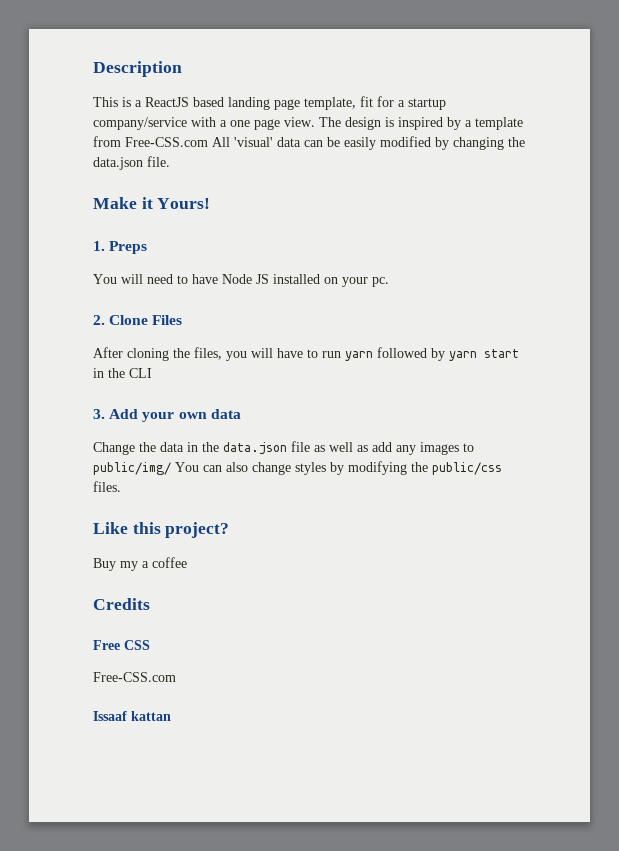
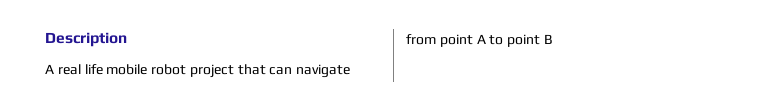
[93,96,446,110] [93,117,523,130] [93,136,525,150] [93,156,170,170] [93,197,211,209] [93,241,148,254] [93,274,389,287] [93,315,183,325] [93,347,519,361] [93,368,152,378] [93,409,241,422] [93,441,474,455] [93,461,502,475] [93,481,121,492] [93,522,230,538] [93,557,187,571] [93,598,150,610] [93,640,150,650] [93,672,176,682] [93,711,171,721] This is a ReactJS based landing page template, fit for a startup company/service with a one page view. The design is inspired by a template from Free-CSS.com All 'visual' data can be easily modified by changing the data.json file. // Make it Yours! // 1. Preps // You will need to have Node JS installed on your pc. // 2. Clone Files // After cloning the files, you will have to run yarn followed by yarn start in the CLI // 3. Add your own data // Change the data in the data.json file as well as add any images to public/img/ You can also change styles by modifying the public/css files. // Like this project? // Buy my a coffee // Credits // Free CSS // Free-CSS.com // Issaaf kattan -> [45,64,351,78] [406,34,553,47] A real life mobile robot project that can navigate from point A to point B

